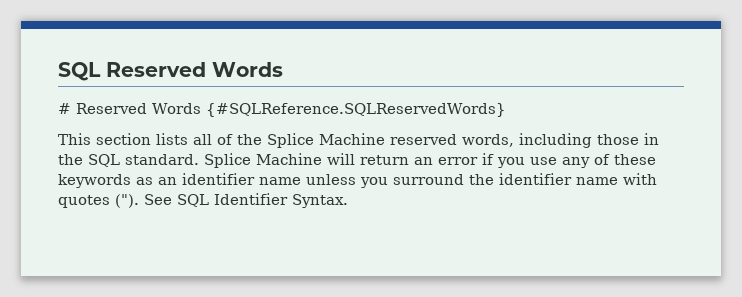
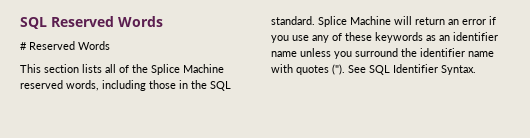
[205,103,506,117] {#SQLReference.SQLReservedWords} -> (110, 45) none

